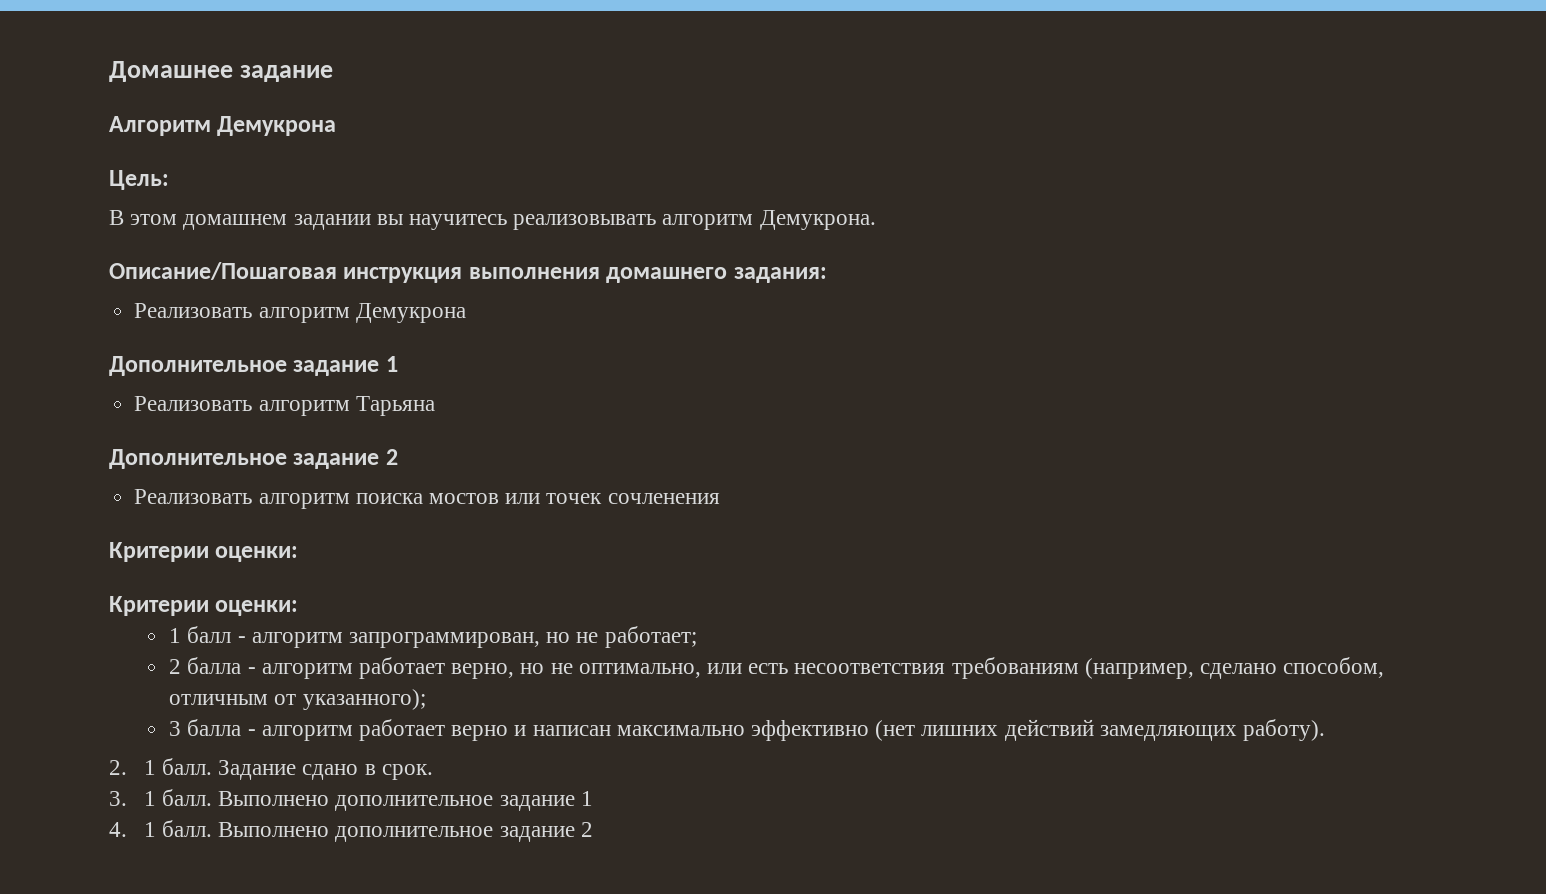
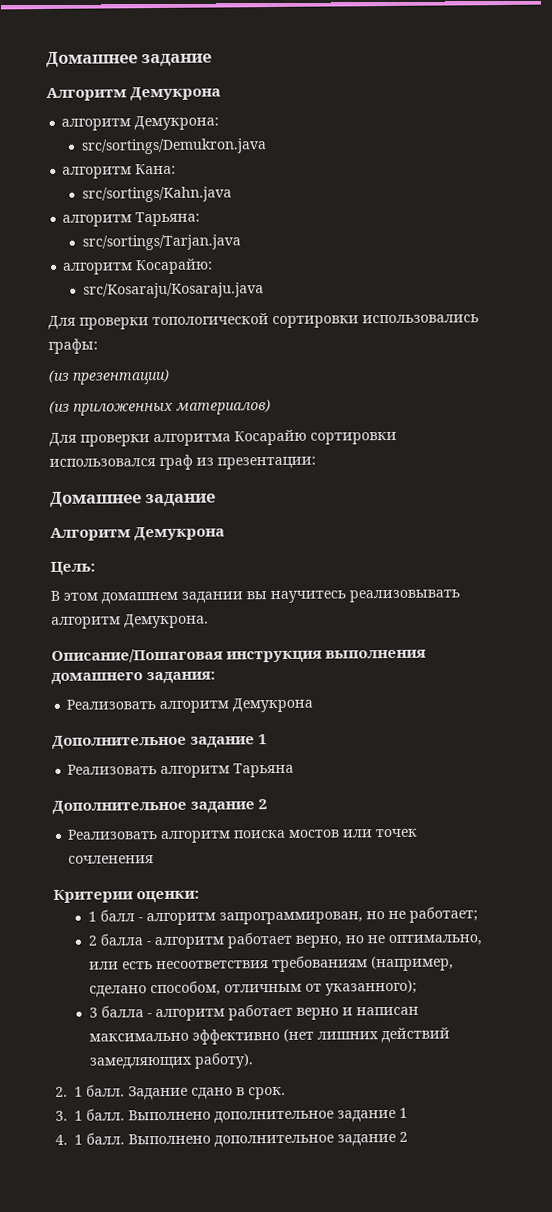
[109,61,333,82] [109,116,337,136] Домашнее задание // Алгоритм Демукрона -> [46,51,213,67] [46,86,222,102] [61,115,220,131] [80,138,267,155] [62,163,177,179] [81,186,232,203] [62,211,201,227] [81,234,241,251] [62,258,214,275] [82,282,264,299] [48,313,479,330] [48,338,98,354] [48,368,170,385] [49,399,271,416] [49,429,397,447] [49,454,316,471] [49,491,217,507] [50,526,226,542] Домашнее задание // Алгоритм Демукрона // алгоритм Демукрона: // src/sortings/Demukron.java // алгоритм Кана: // src/sortings/Kahn.java // алгоритм Тарьяна: // src/sortings/Tarjan.java // алгоритм Косарайю: // src/Kosaraju/Kosaraju.java // Для проверки топологической сортировки использовались графы: // (из презентации) // (из приложенных материалов) // Для проверки алгоритма Косарайю сортировки использовался граф из презентации: // Домашнее задание // Алгоритм Демукрона
[109,596,299,616] // Критерии оценки: -> (201, 897) none

